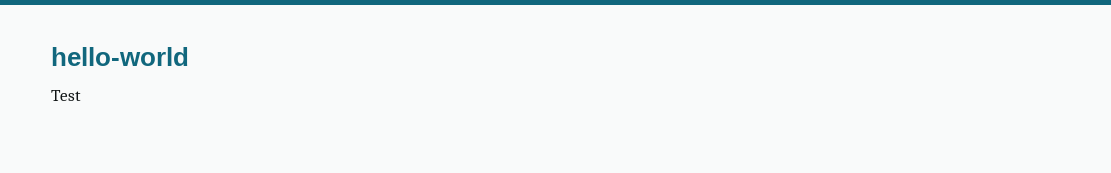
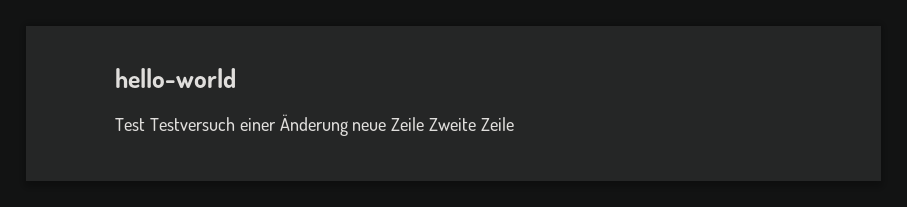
(81, 95) none -> [149,114,515,136] Testversuch einer Änderung neue Zeile Zweite Zeile

